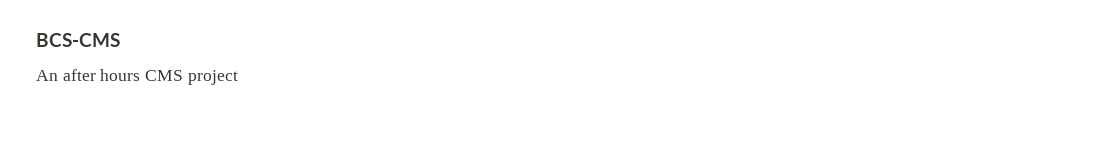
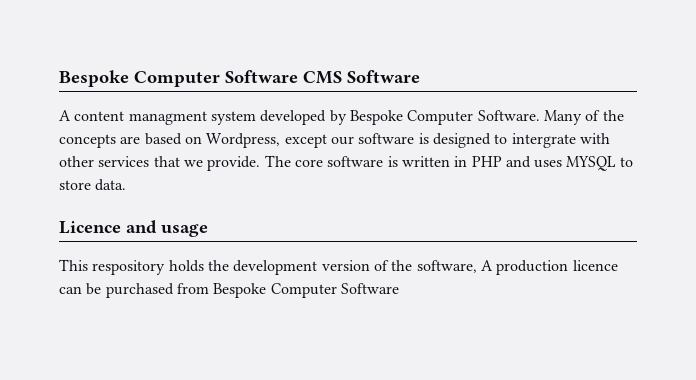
[36,33,120,47] [36,69,238,85] BCS-CMS // An after hours CMS project -> [59,70,420,87] [59,110,624,125] [59,133,610,148] [59,155,633,171] [59,179,127,191] [59,220,208,237] [59,259,618,275] [59,283,399,298] Bespoke Computer Software CMS Software // A content managment system developed by Bespoke Computer Software. Many of the concepts are based on Wordpress, except our software is designed to intergrate with other services that we provide. The core software is written in PHP and uses MYSQL to store data. // Licence and usage // This respository holds the development version of the software, A production licence can be purchased from Bespoke Computer Software

